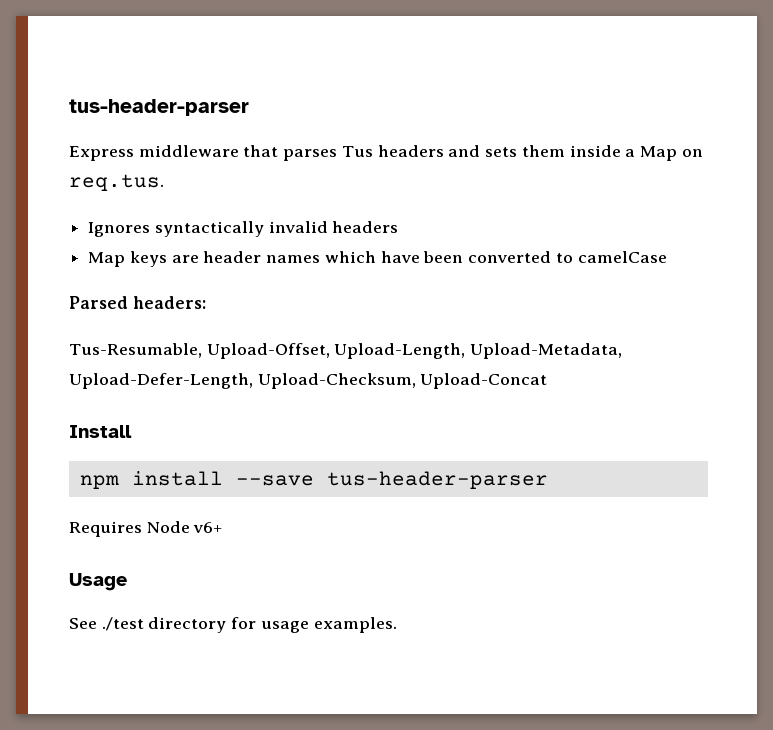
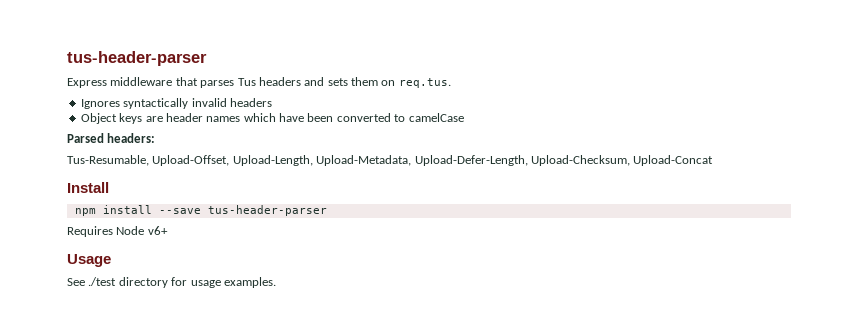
[569,145,677,161] inside a Map -> (378, 81) none
[88,252,126,267] Map -> [80,113,117,124] Object

